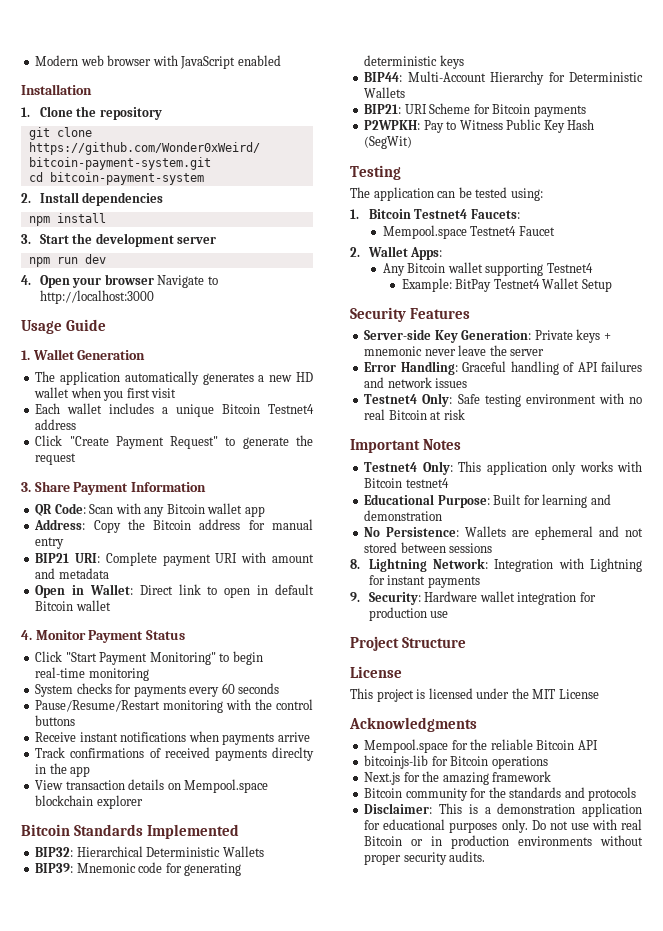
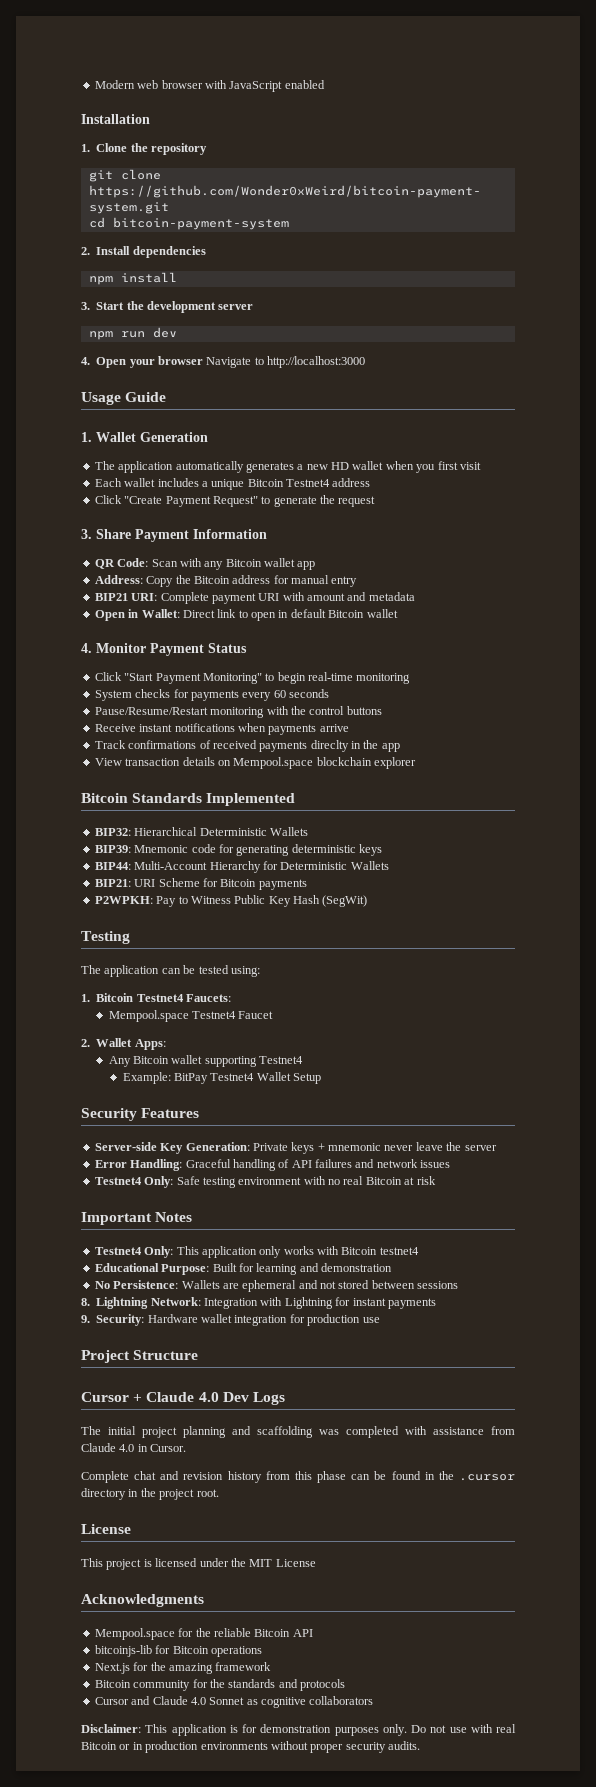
(466, 642) none -> [81,1392,285,1405] [81,1426,515,1438] [81,1443,187,1452] [81,1471,515,1483] [81,1488,219,1500] // Cursor + Claude 4.0 Dev Logs // The initial project planning and scaffolding was completed with assistance from Claude 4.0 in Cursor. // Complete chat and revision history from this phase can be found in the .cursor directory in the project root.
[364,803,642,817] [364,819,446,830] Disclaimer: This is a demonstration application for educational -> [94,1696,374,1708] [81,1724,332,1736] Cursor and Claude 4.0 Sonnet as cognitive collaborators // Disclaimer: This application is for demonstration

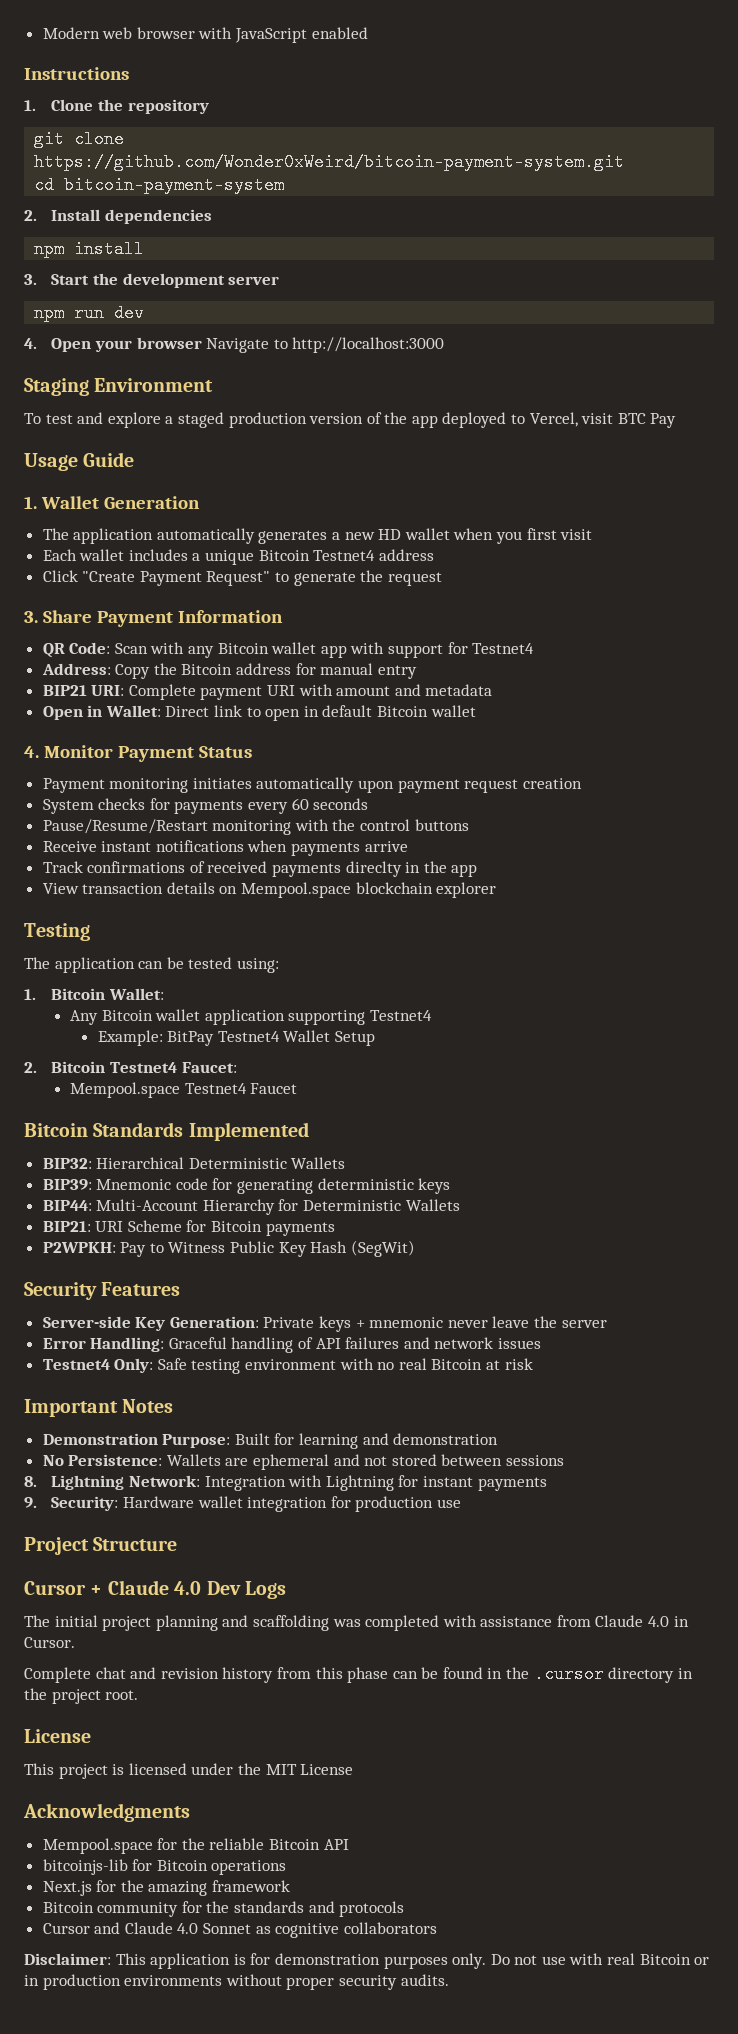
[81,114,150,124] Installation -> [24,67,129,80] Instructions
(366, 362) none -> [24,378,214,396] [24,412,677,428] // Staging Environment // To test and explore a staged production version of the app deployed to Vercel, visit BTC Pay
(316, 565) none -> [350,642,535,658] with support for Testnet4
[94,672,411,684] Click "Start Payment Monitoring" to begin real-time monitoring -> [42,777,582,793] Payment monitoring initiates automatically upon payment request creation
(416, 763) none -> [24,923,90,941] [24,957,279,973] [24,988,165,1000] [70,1009,433,1025] [97,1030,375,1046] [24,1061,237,1073] [70,1082,298,1098] // Testing // The application can be tested using: // 1. Bitcoin Wallet: // Any Bitcoin wallet application supporting Testnet4 // Example: BitPay Testnet4 Wallet Setup // 2. Bitcoin Testnet4 Faucet: // Mempool.space Testnet4 Faucet
[81,931,130,944] [81,965,260,977] [81,993,231,1002] [108,1010,274,1022] [81,1038,166,1050] [108,1055,304,1067] [122,1072,322,1084] // Testing // The application can be tested using: // 1. Bitcoin Testnet4 Faucets: // Mempool.space Testnet4 Faucet // 2. Wallet Apps: // Any Bitcoin wallet supporting Testnet4 // Example: BitPay Testnet4 Wallet Setup -> (415, 1248) none
[94,1246,419,1258] [94,1263,159,1272] Testnet4 Only: This application only works with Bitcoin testnet4 // Educational -> [42,1433,158,1445] Demonstration

